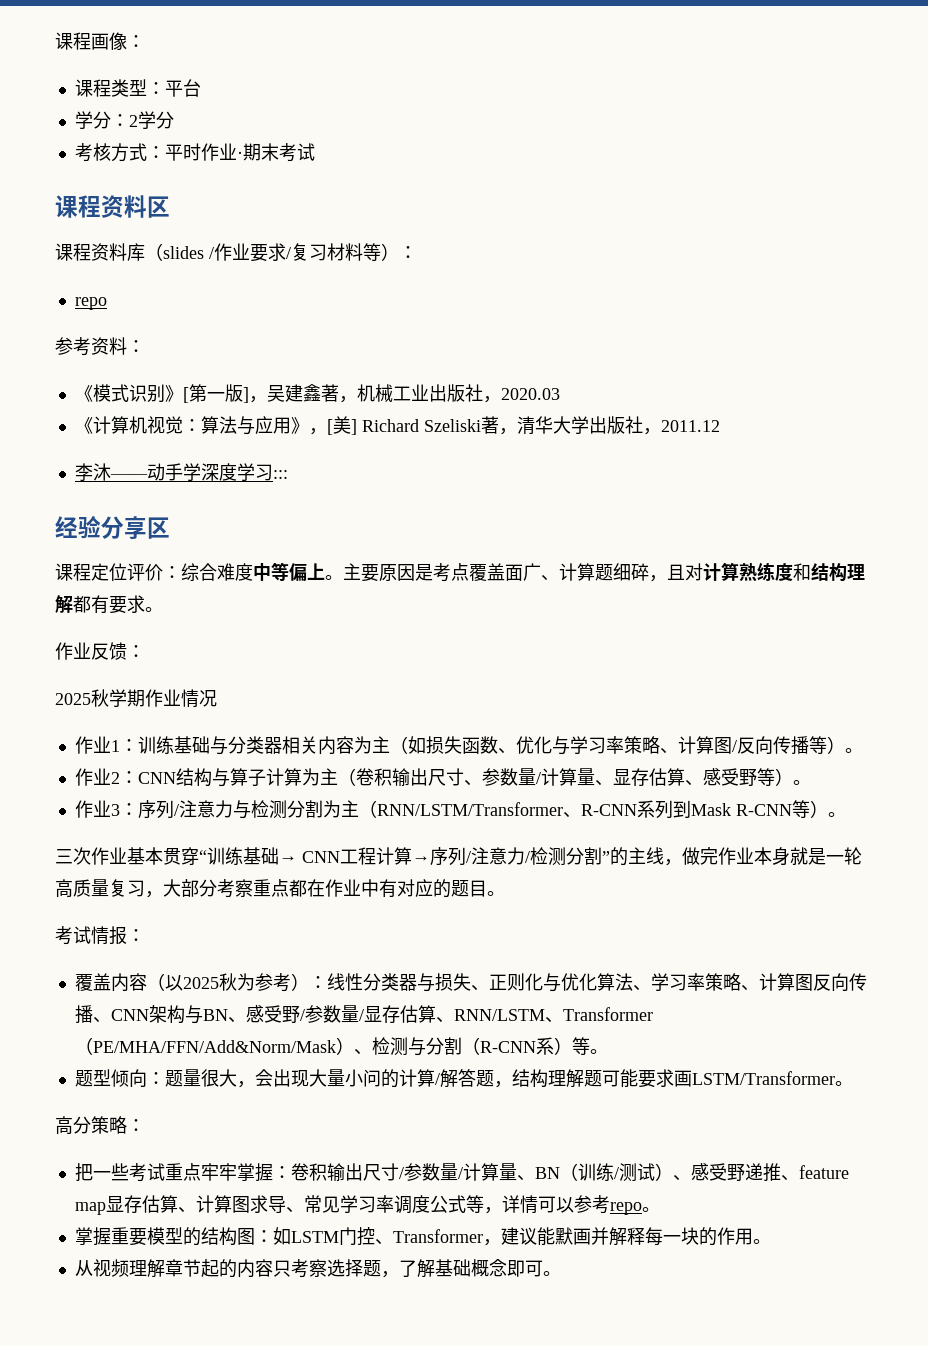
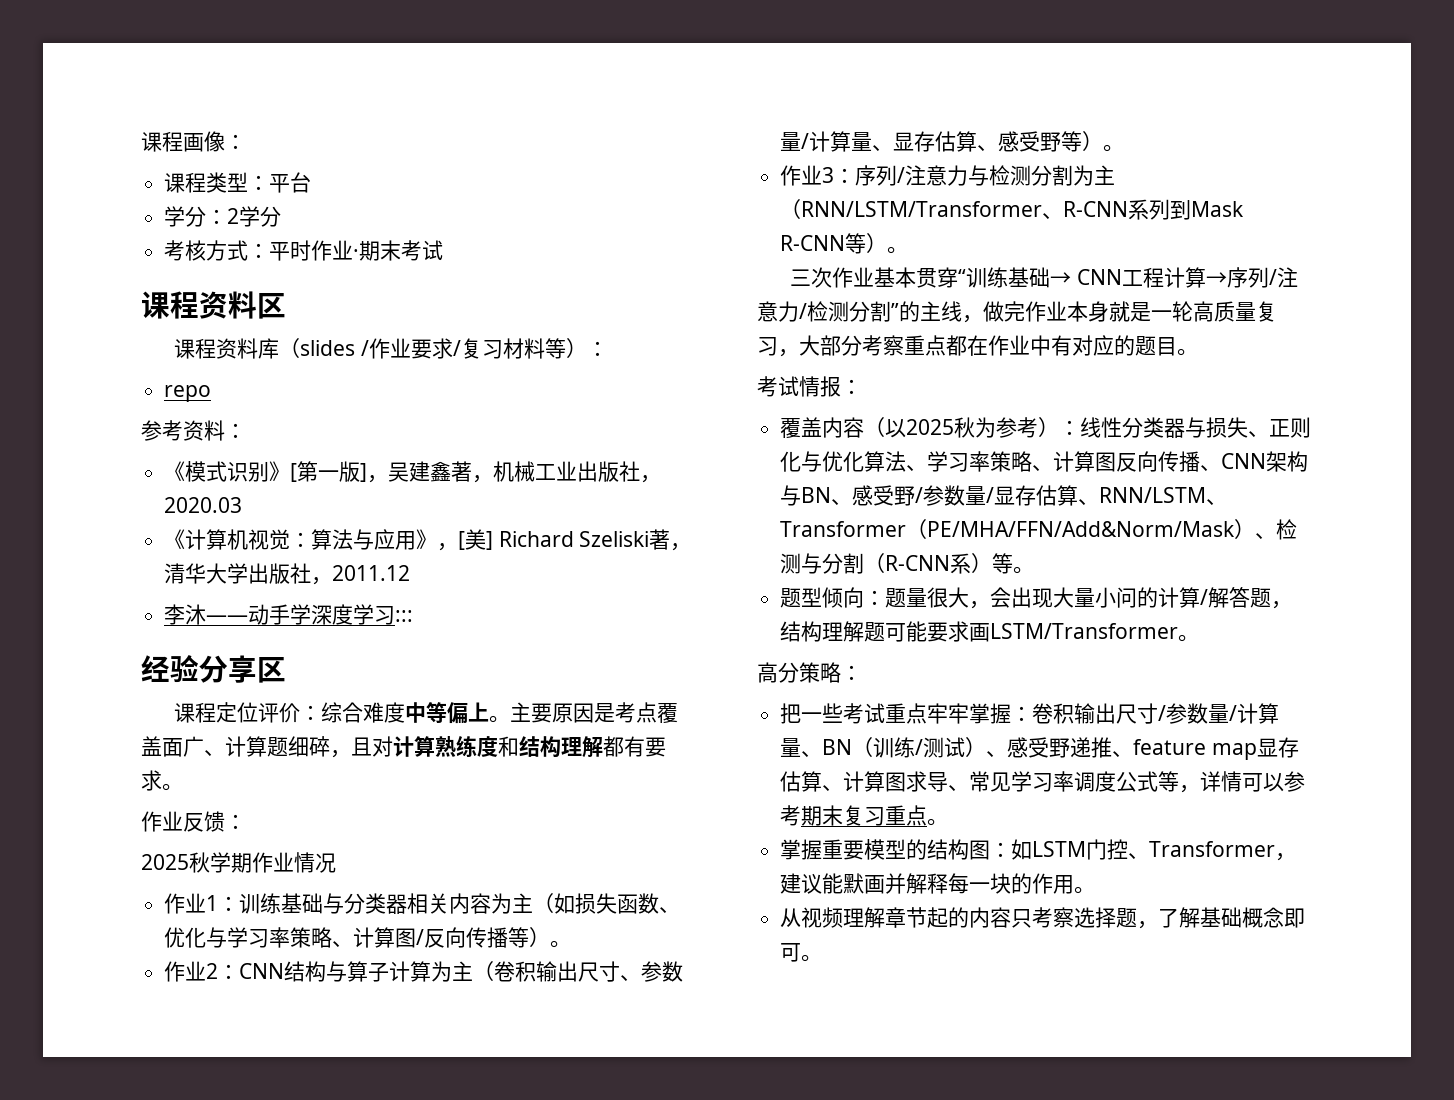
[609,1202,642,1215] repo -> [801,805,928,826] 期末复习重点

